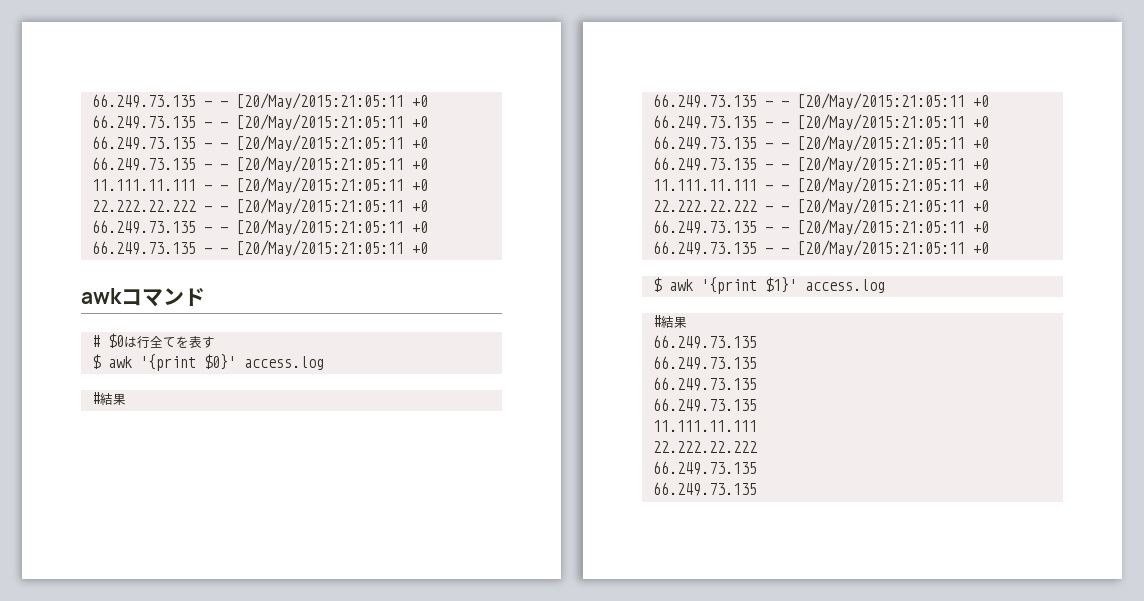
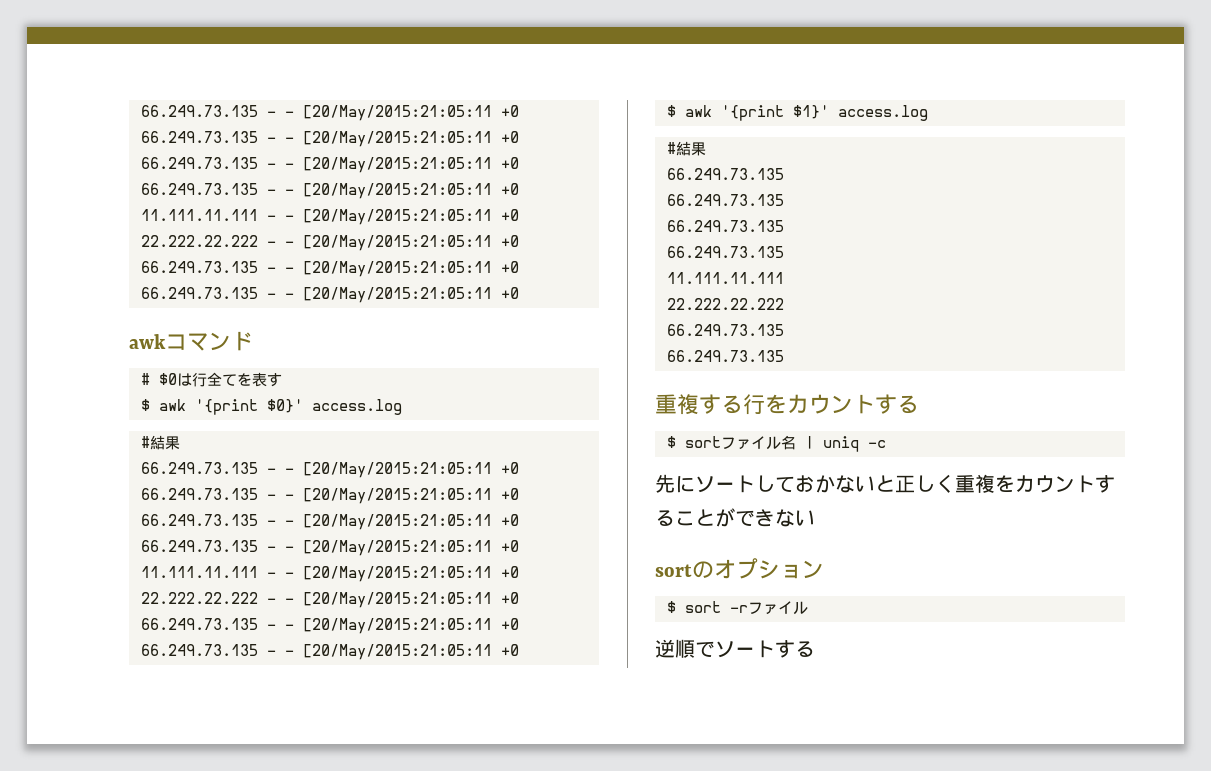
(757, 489) none -> [655,394,919,415] [667,435,886,452] [655,474,1115,493] [655,508,815,527] [655,558,824,579] [667,601,808,615] [655,639,815,658] // 重複する行をカウントする // $ sortファイル名 | uniq -c // 先にソートしておかないと正しく重複をカウントすることができない // sortのオプション // $ sort -rファイル // 逆順でソートする

